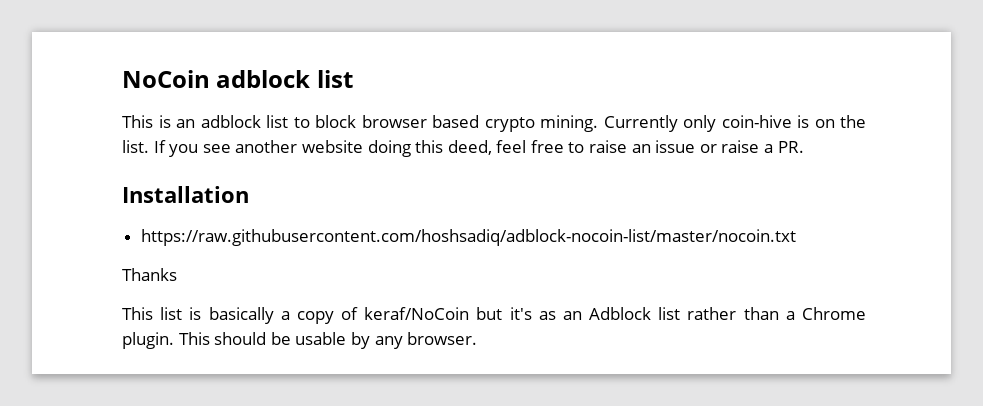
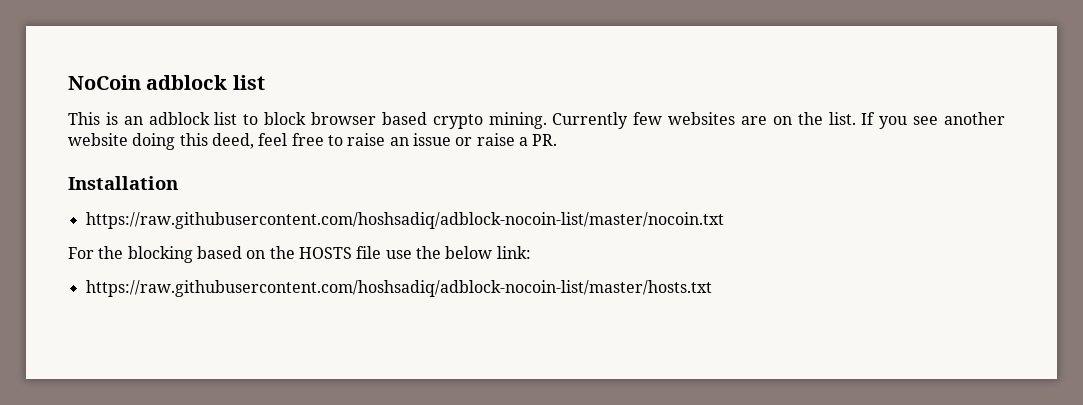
[683,115,809,132] only coin-hive is -> [633,112,767,125] few websites are
[122,268,177,281] [122,307,866,324] [122,332,478,349] Thanks // This list is basically a copy of keraf/NoCoin but it's as an Adblock list rather than a Chrome plugin. This should be usable by any browser. -> [68,246,531,263] [85,280,712,297] For the blocking based on the HOSTS file use the below link: // https://raw.githubusercontent.com/hoshsadiq/adblock-nocoin-list/master/hosts.txt

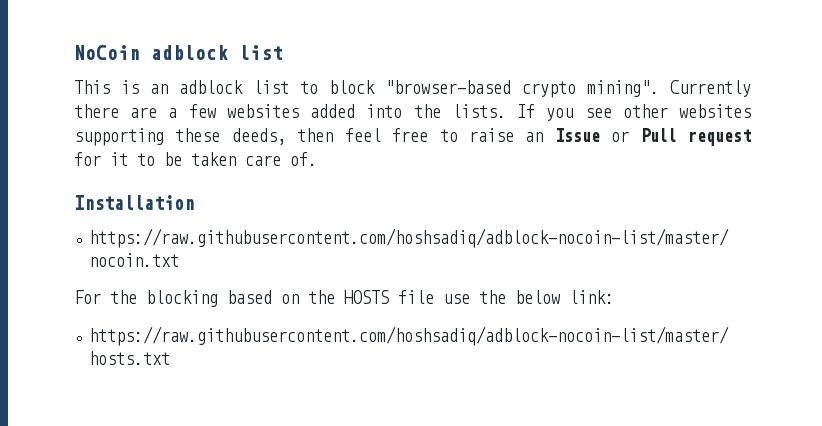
[311,112,1006,129] [68,133,254,150] browser based crypto mining. Currently few websites are on the list. If you see another website doing this deed, -> [385,80,751,98] [74,104,751,121] [74,128,334,146] "browser-based crypto mining". Currently there are a few websites added into the lists. If you see other websites supporting these deeds, then
[412,133,558,146] issue or raise a PR. -> [554,128,751,146] [74,152,317,166] Issue or Pull request for it to be taken care of.

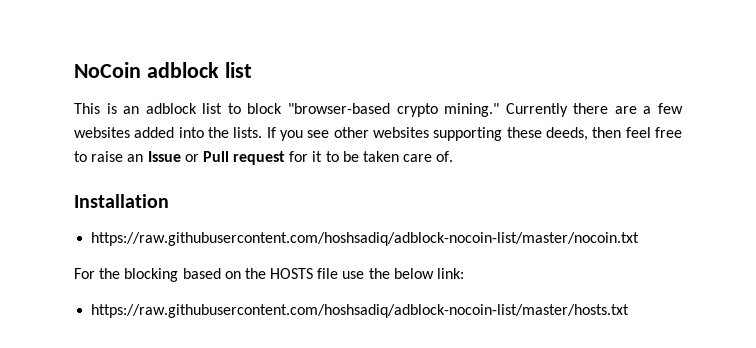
[587,80,659,97] mining". -> [444,103,500,117] mining."

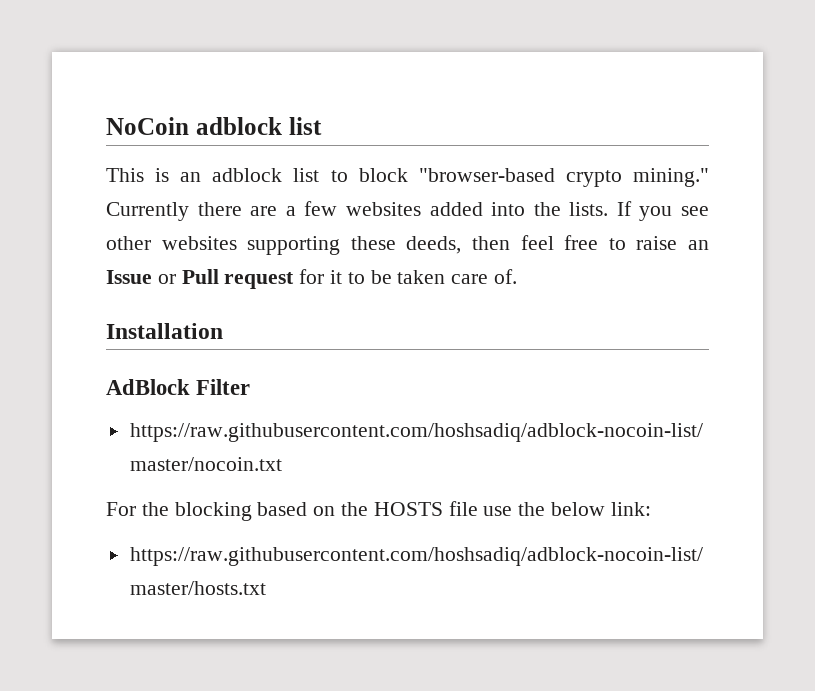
(169, 201) none -> [106,379,251,395] // AdBlock Filter

